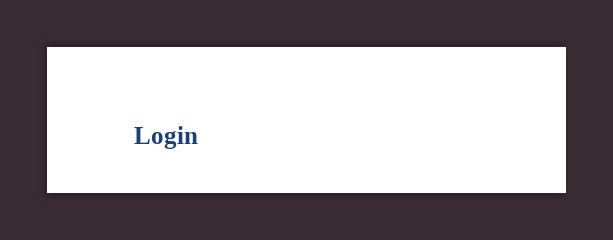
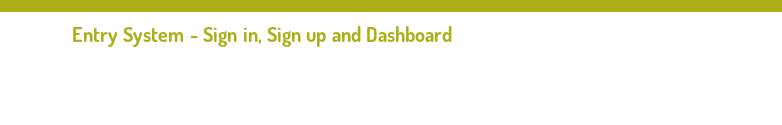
[134,126,198,149] Login -> [72,26,453,47] Entry System - Sign in, Sign up and Dashboard

